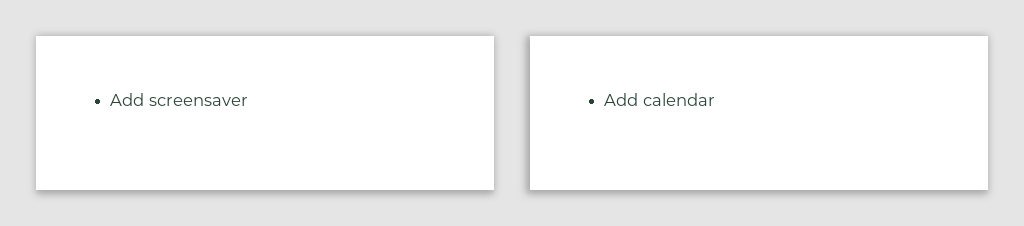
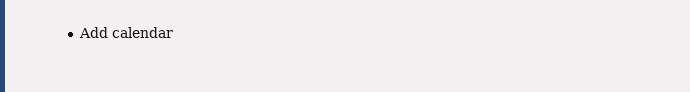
[110,93,248,106] [604,93,639,106] Add screensaver // Add -> [78,27,108,38] Add

